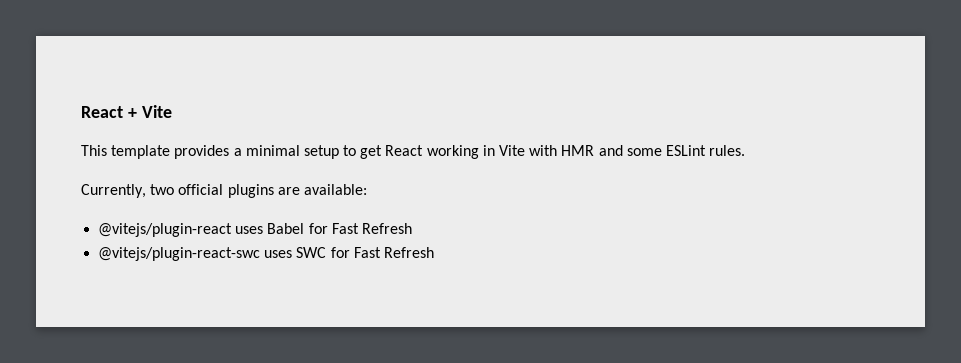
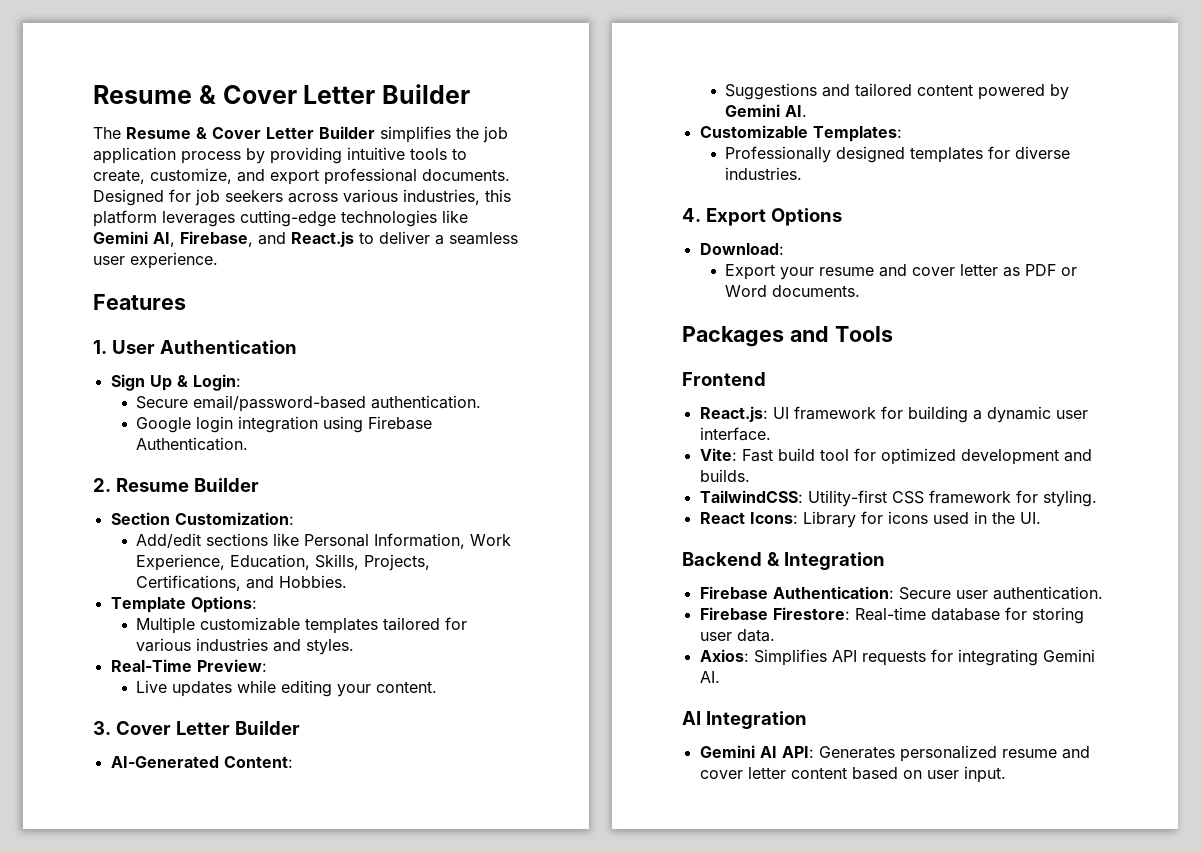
[81,105,172,118] [81,145,746,159] [81,184,367,198] [98,223,412,237] [98,247,434,261] React + Vite // This template provides a minimal setup to get React working in Vite with HMR and some ESLint rules. // Currently, two official plugins are available: // @vitejs/plugin-react uses Babel for Fast Refresh // @vitejs/plugin-react-swc uses SWC for Fast Refresh -> [93,84,470,104] [93,126,508,143] [93,147,467,164] [93,168,510,185] [93,189,511,206] [93,210,468,227] [93,231,518,247] [93,252,218,269] [93,294,186,310] [93,340,297,354] [110,374,241,391] [135,395,481,412] [135,416,432,433] [135,437,248,451] [93,478,259,492] [110,512,294,525] [135,533,511,549] [135,554,430,571] [135,575,347,591] [110,596,257,613] [135,617,467,634] [135,638,354,655] [110,659,267,672] [135,680,437,697] [93,721,300,735] [110,756,293,768] [724,83,1069,100] [724,104,807,117] [699,125,902,142] [724,146,1070,163] [724,167,802,180] [682,208,842,226] [699,243,784,255] [724,264,1077,280] [724,285,860,297] [682,326,893,347] [682,372,766,386] [699,406,1088,423] [699,427,771,441] [699,448,1092,465] [699,469,750,482] [699,490,1097,507] [699,511,1041,528] [682,552,885,570] [699,586,1103,600] [699,607,1084,624] [699,629,775,642] [699,649,1095,666] [699,671,720,683] [682,711,807,729] [699,745,1090,762] [699,766,1006,783] Resume & Cover Letter Builder // The Resume & Cover Letter Builder simplifies the job application process by providing intuitive tools to create, customize, and export professional documents. Designed for job seekers across various industries, this platform leverages cutting-edge technologies like Gemini AI, Firebase, and React.js to deliver a seamless user experience. // Features // 1. User Authentication // Sign Up & Login: // Secure email/password-based authentication. // Google login integration using Firebase Authentication. // 2. Resume Builder // Section Customization: // Add/edit sections like Personal Information, Work Experience, Education, Skills, Projects, Certifications, and Hobbies. // Template Options: // Multiple customizable templates tailored for various industries and styles. // Real-Time Preview: // Live updates while editing your content. // 3. Cover Letter Builder // AI-Generated Content: // Suggestions and tailored content powered by Gemini AI. // Customizable Templates: // Professionally designed templates for diverse industries. // 4. Export Options // Download: // Export your resume and cover letter as PDF or Word documents. // Packages and Tools // Frontend // React.js: UI framework for building a dynamic user interface. // Vite: Fast build tool for optimized development and builds. // TailwindCSS: Utility-first CSS framework for styling. // React Icons: Library for icons used in the UI. // Backend & Integration // Firebase Authentication: Secure user authentication. // Firebase Firestore: Real-time database for storing user data. // Axios: Simplifies API requests for integrating Gemini AI. // AI Integration // Gemini AI API: Generates personalized resume and cover letter content based on user input.

